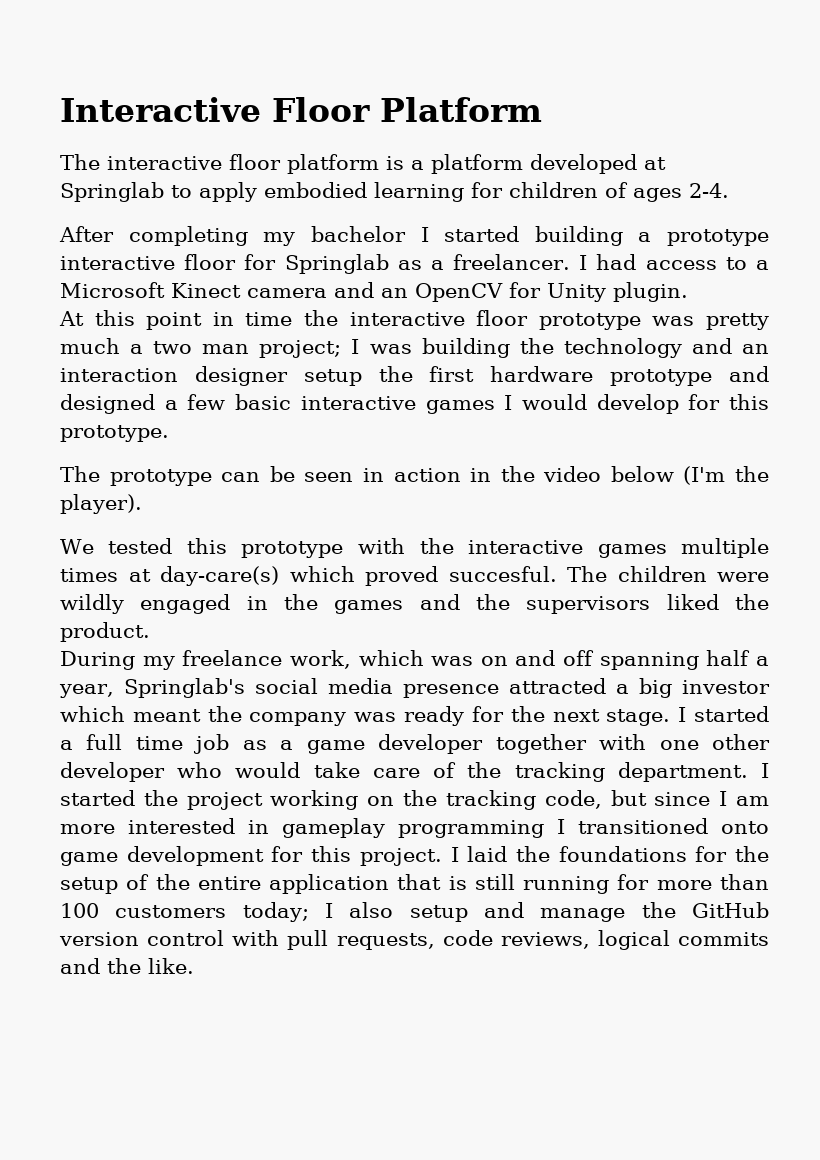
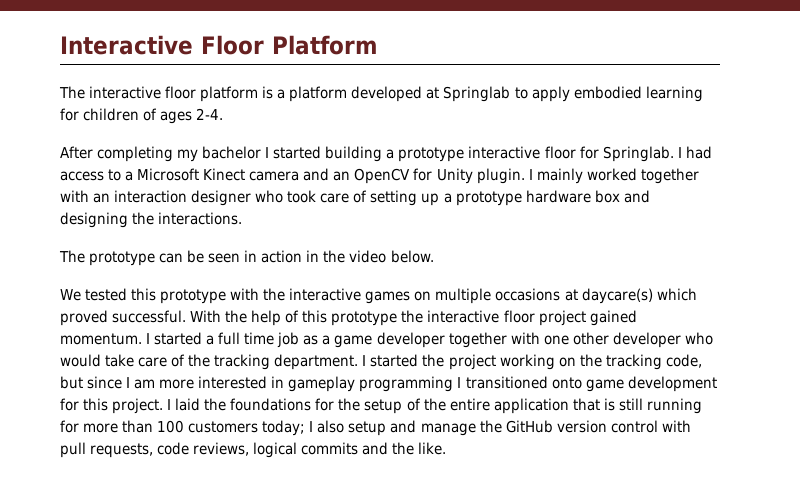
[284,254,571,274] Springlab as a freelancer. -> [602,146,674,162] Springlab.
[59,310,770,330] [60,338,769,358] [60,366,769,386] [60,394,769,414] [60,425,169,442] // At this point in time the interactive floor prototype was pretty much a two man project; I was building the technology and an interaction designer setup the first hardware prototype and designed a few basic interactive games I would develop for this prototype. -> [528,168,699,184] [60,190,650,206] [60,212,243,228] I mainly worked together with an interaction designer who took care of setting up a prototype hardware box and designing the interactions.
[610,466,770,485] [60,494,142,514] below (I'm the player). -> [390,250,435,263] below.
[681,538,769,558] [60,566,769,586] [60,594,769,614] [60,622,150,642] [60,650,769,670] [59,678,770,698] [60,706,671,726] multiple times at day-care(s) which proved succesful. The children were wildly engaged in the games and the supervisors liked the product. // During my freelance work, which was on and off spanning half a year, Springlab's social media presence attracted a big investor which meant the company was ready for the next stage. -> [414,288,697,304] [60,310,637,326] [60,333,142,345] on multiple occasions at daycare(s) which proved successful. With the help of this prototype the interactive floor project gained momentum.

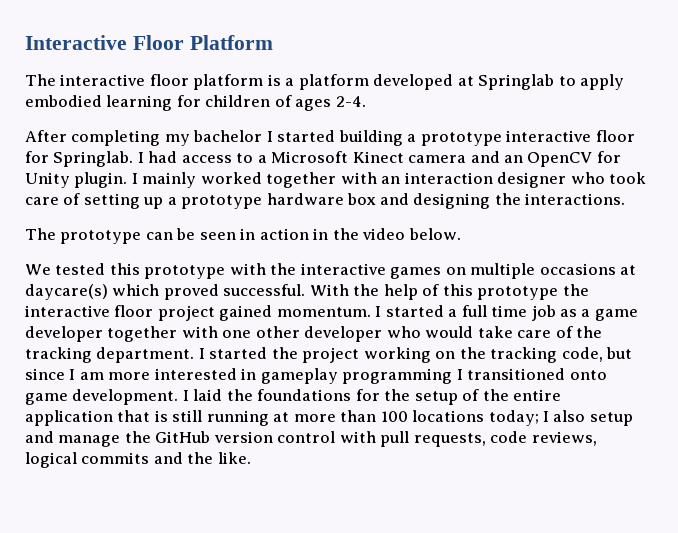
[627,376,717,392] [60,398,164,414] development for this project. -> [72,389,179,405] development.
[60,420,79,433] for -> [273,412,290,422] at
[188,421,259,433] customers -> [412,410,485,422] locations

